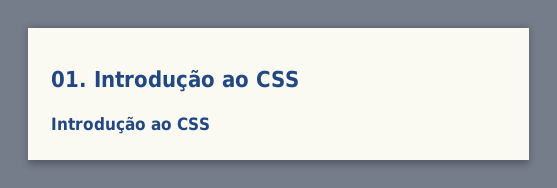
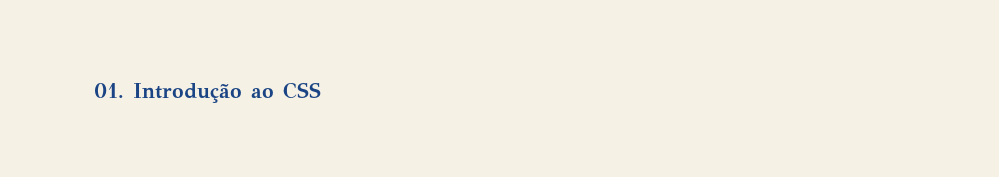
[51,116,210,134] // Introdução ao CSS -> (321, 90) none

